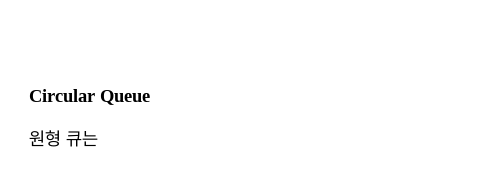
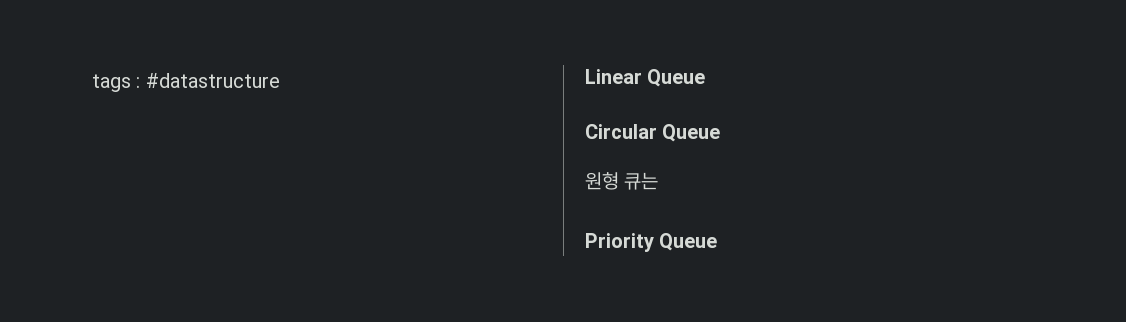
(29, 95) none -> [92,73,280,92] [585,69,706,87] tags : #datastructure // Linear Queue //
(98, 139) none -> [585,233,718,252] // Priority Queue

